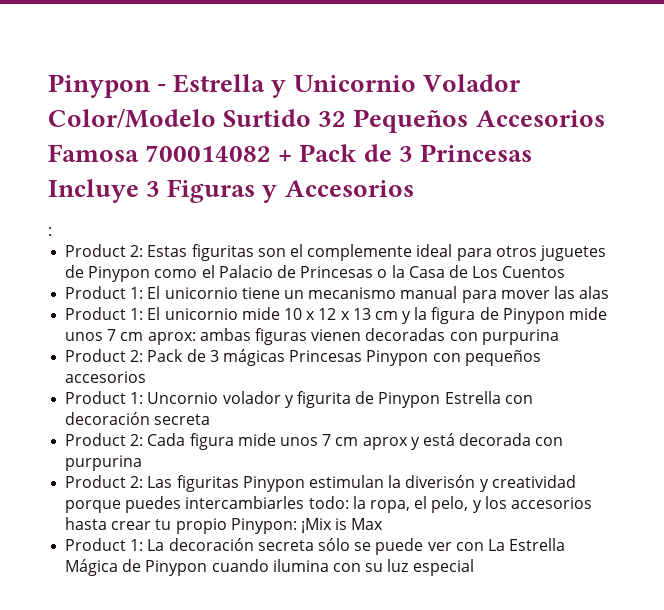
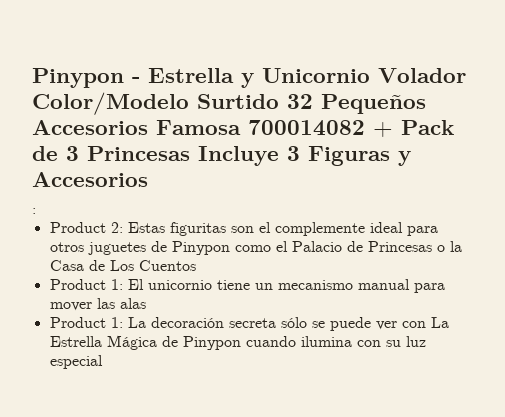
[65,307,608,324] [65,328,559,345] [65,349,541,366] [65,371,147,383] [65,391,533,408] [65,412,211,425] [65,433,564,450] [65,455,143,471] [65,475,576,492] [65,496,592,513] [65,517,384,534] // Product 1: El unicornio mide 10 x 12 x 13 cm y la figura de Pinypon mide unos 7 cm aprox: ambas figuras vienen decoradas con purpurina // Product 2: Pack de 3 mágicas Princesas Pinypon con pequeños accesorios // Product 1: Uncornio volador y figurita de Pinypon Estrella con decoración secreta // Product 2: Cada figura mide unos 7 cm aprox y está decorada con purpurina // Product 2: Las figuritas Pinypon estimulan la diverisón y creatividad porque puedes intercambiarles todo: la ropa, el pelo, y los accesorios hasta crear tu propio Pinypon: ¡Mix is Max -> (146, 303) none

